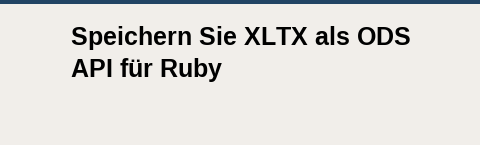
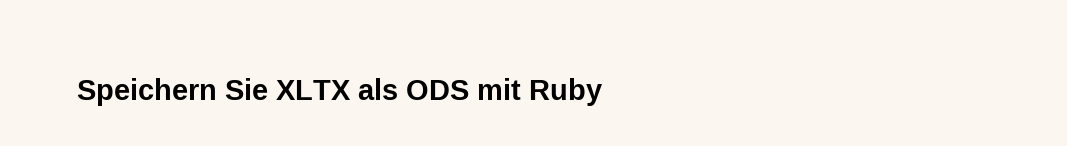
[71,58,153,77] API für -> [477,78,521,100] mit

